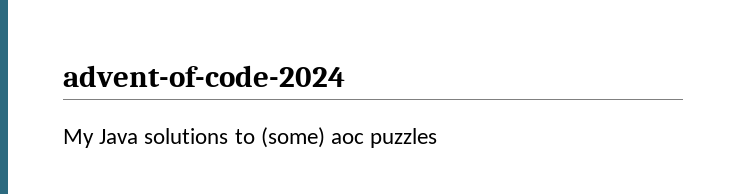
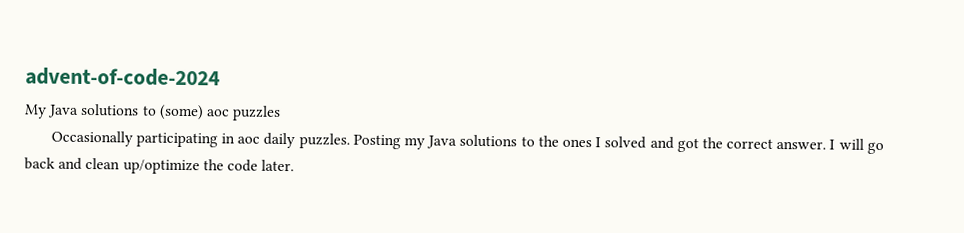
(438, 138) none -> [50,130,884,155] [24,157,295,175] // Occasionally participating in aoc daily puzzles. Posting my Java solutions to the ones I solved and got the correct answer. I will go back and clean up/optimize the code later.

